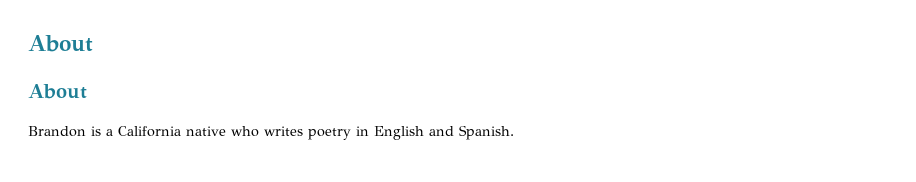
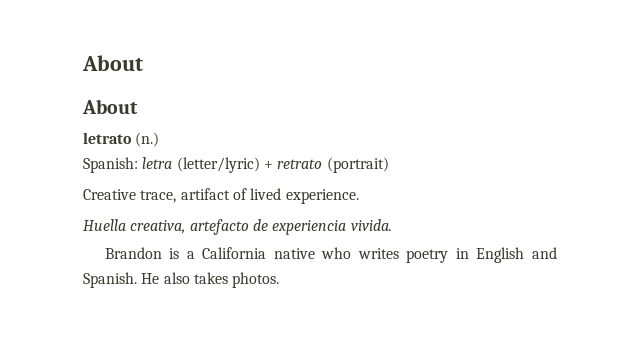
(87, 91) none -> [83,132,160,147] [83,157,389,173] [83,188,359,204] [83,219,392,235] // letrato (n.) // Spanish: letra (letter/lyric) + retrato (portrait) // Creative trace, artifact of lived experience. // Huella creativa, artefacto de experiencia vivida.
(514, 132) none -> [141,272,280,288] He also takes photos.

